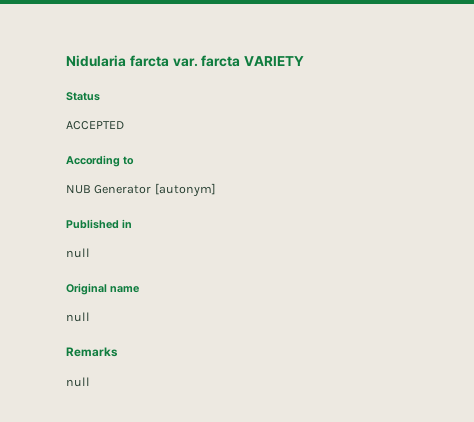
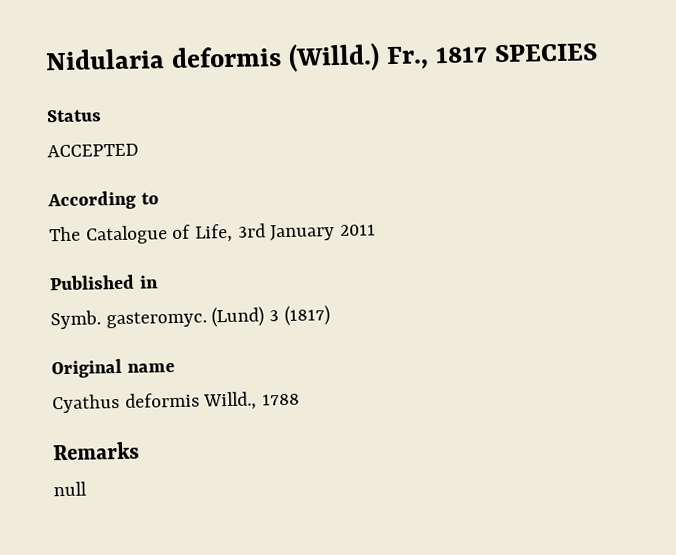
[129,55,305,67] farcta var. farcta VARIETY -> [170,42,598,72] deformis (Willd.) Fr., 1817 SPECIES
[66,183,216,197] [66,219,132,229] [66,248,90,258] [66,283,139,295] [66,312,90,322] NUB Generator [autonym] // Published in // null // Original name // null -> [49,223,377,245] [49,274,159,291] [50,305,330,330] [51,358,175,379] [52,391,301,414] The Catalogue of Life, 3rd January 2011 // Published in // Symb. gasteromyc. (Lund) 3 (1817) // Original name // Cyathus deformis Willd., 1788

